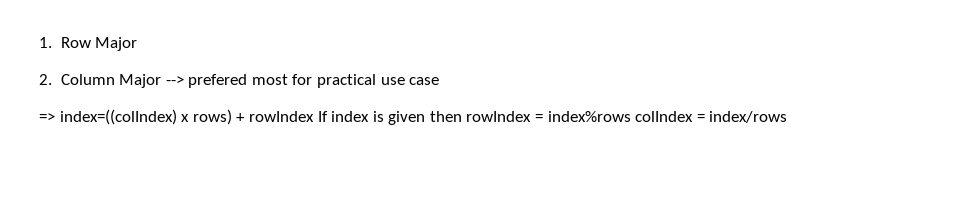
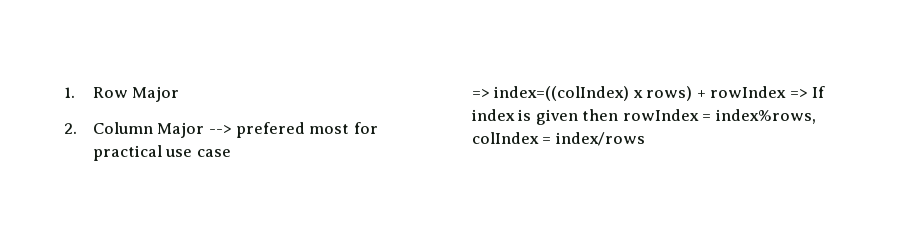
(314, 116) none -> [789,89,808,98] =>
[547,111,631,122] index%rows -> [715,109,816,124] index%rows,

